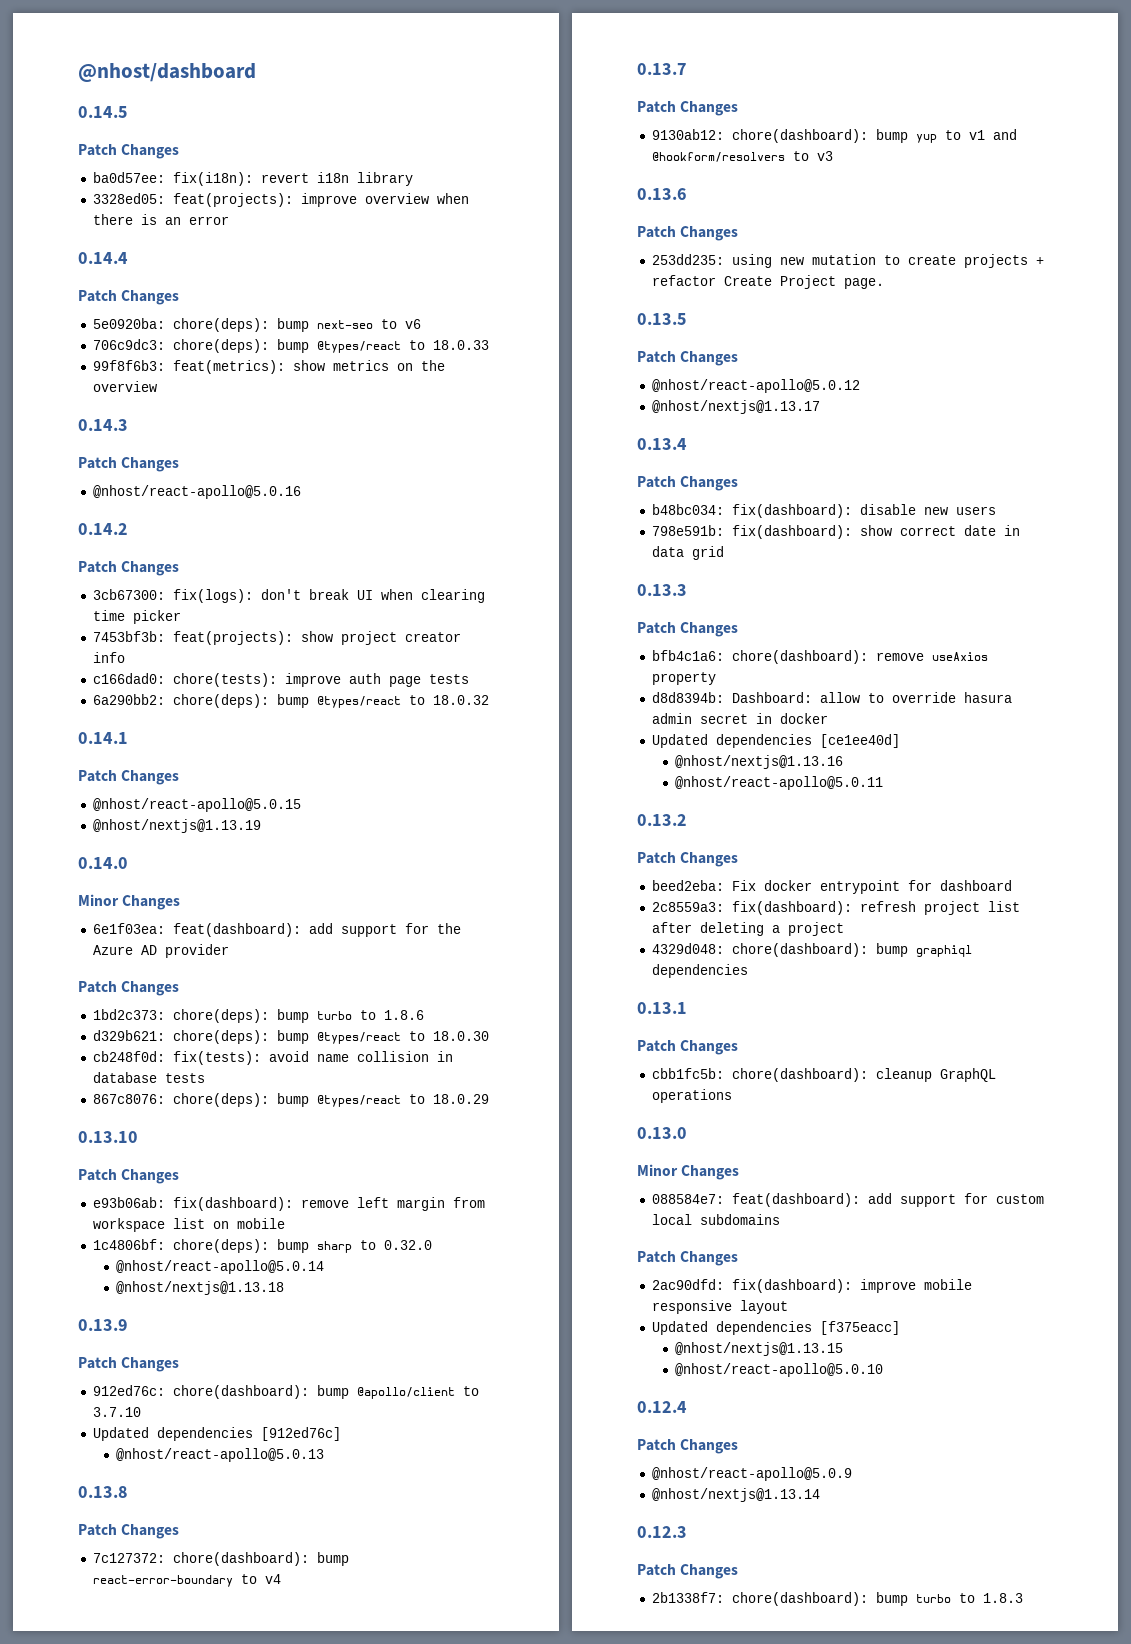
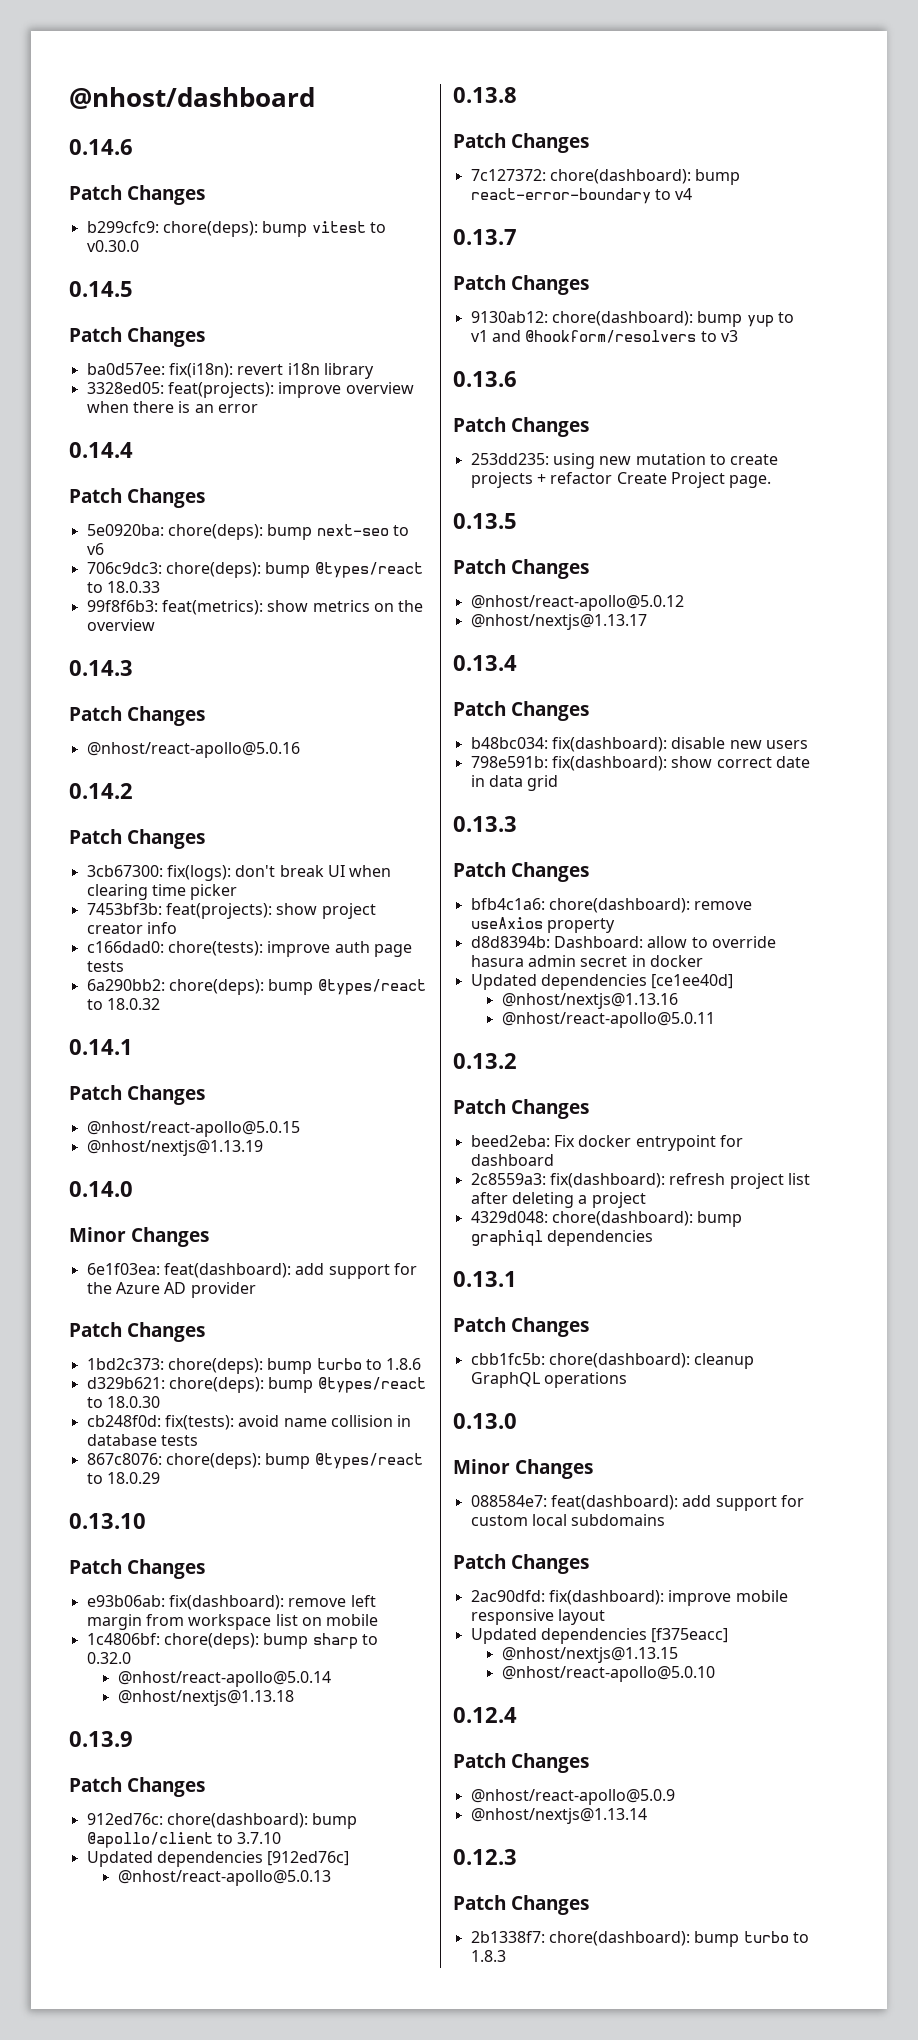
(256, 72) none -> [69,139,133,155] [69,185,206,205] [86,221,386,237] [86,240,139,252] // 0.14.6 // Patch Changes // b299cfc9: chore(deps): bump vitest to v0.30.0

